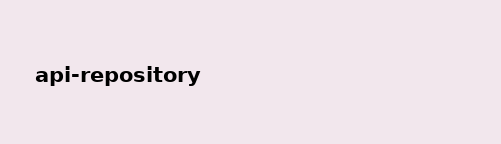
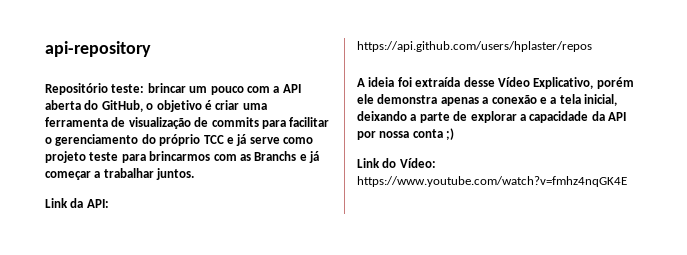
(201, 76) none -> [45,83,301,95] [45,100,267,112] [45,117,330,129] [45,134,313,146] [45,151,319,163] [45,168,195,180] [45,198,109,208] [357,41,592,52] [357,77,634,89] [357,94,617,106] [357,111,626,123] [357,128,455,140] [357,158,436,168] [357,176,627,187] // Repositório teste: brincar um pouco com a API aberta do GitHub, o objetivo é criar uma ferramenta de visualização de commits para facilitar o gerenciamento do próprio TCC e já serve como projeto teste para brincarmos com as Branchs e já começar a trabalhar juntos. // Link da API: https://api.github.com/users/hplaster/repos // A ideia foi extraída desse Vídeo Explicativo, porém ele demonstra apenas a conexão e a tela inicial, deixando a parte de explorar a capacidade da API por nossa conta ;) // Link do Vídeo: https://www.youtube.com/watch?v=fmhz4nqGK4E

